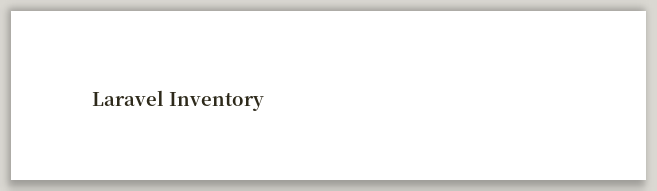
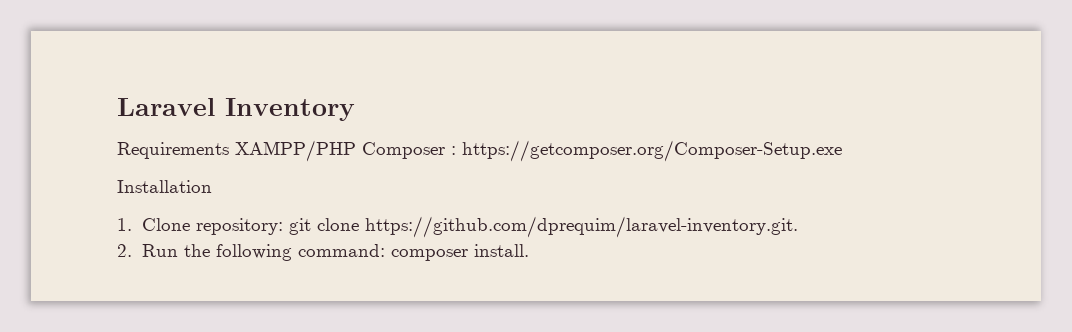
(264, 101) none -> [117,140,842,162] [117,180,212,193] [117,216,798,238] [117,244,529,261] // Requirements XAMPP/PHP Composer : https://getcomposer.org/Composer-Setup.exe // Installation // 1. Clone repository: git clone https://github.com/dprequim/laravel-inventory.git. // 2. Run the following command: composer install.

